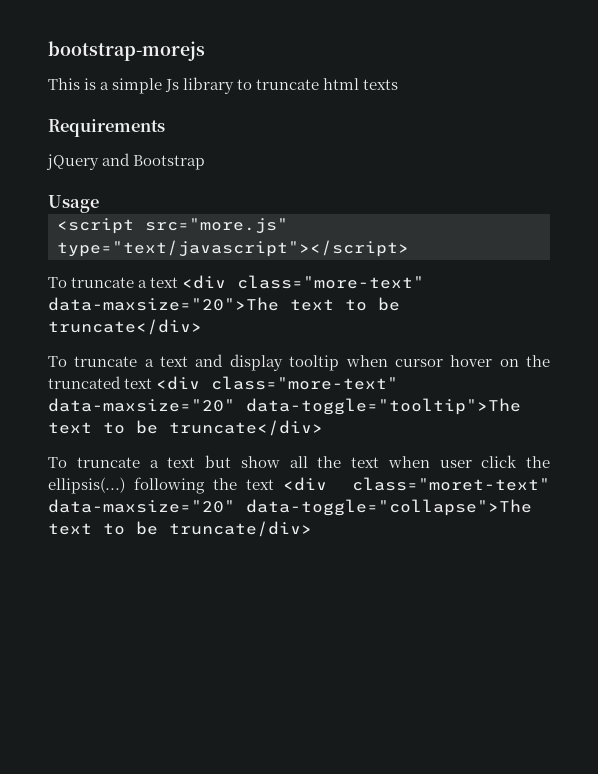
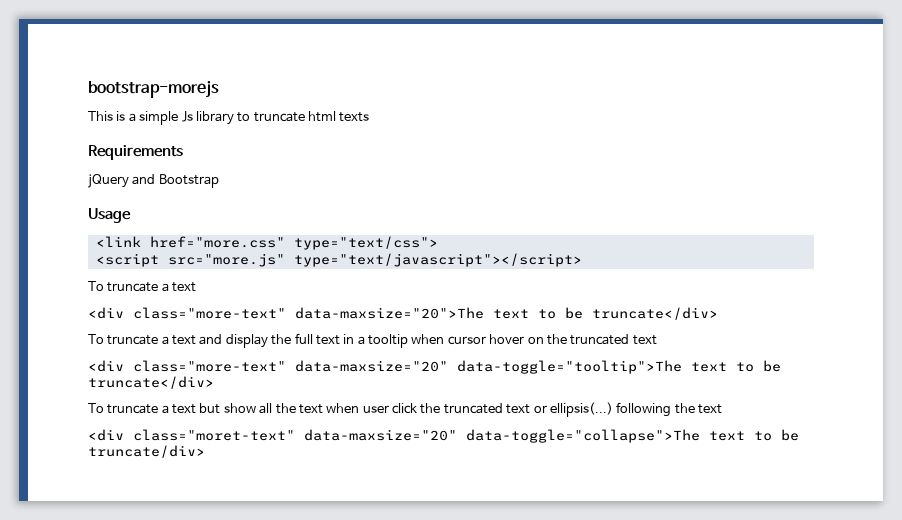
(99, 204) none -> [95,236,438,250] // <link href="more.css" type="text/css">
(179, 282) none -> (197, 287) //
(283, 362) none -> [271,333,365,345] the full text in a
(153, 383) none -> (657, 340) //
(550, 462) none -> [443,403,547,414] truncated text or
(275, 484) none -> (723, 409) //

